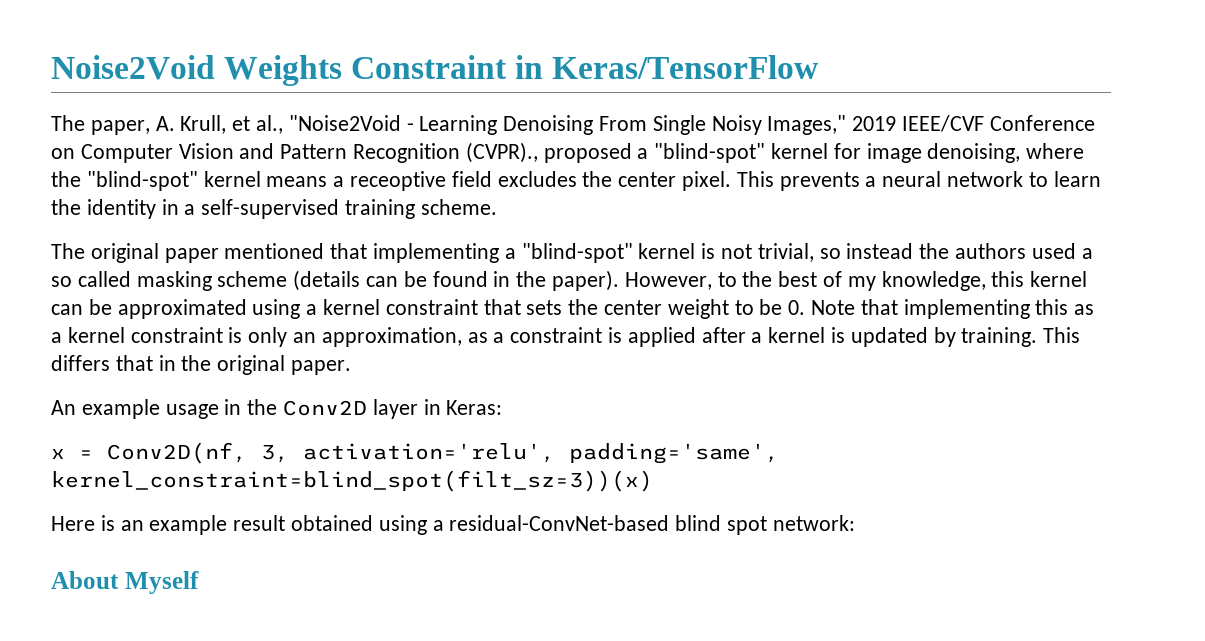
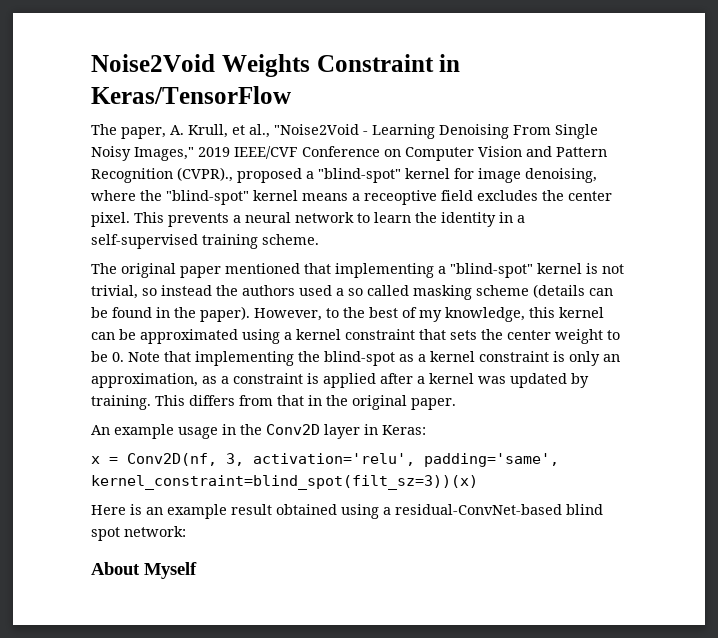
[1035,299,1069,315] this -> [298,351,395,366] the blind-spot
[831,327,846,343] is -> [478,376,506,384] was
(110, 363) none -> [239,395,273,406] from

